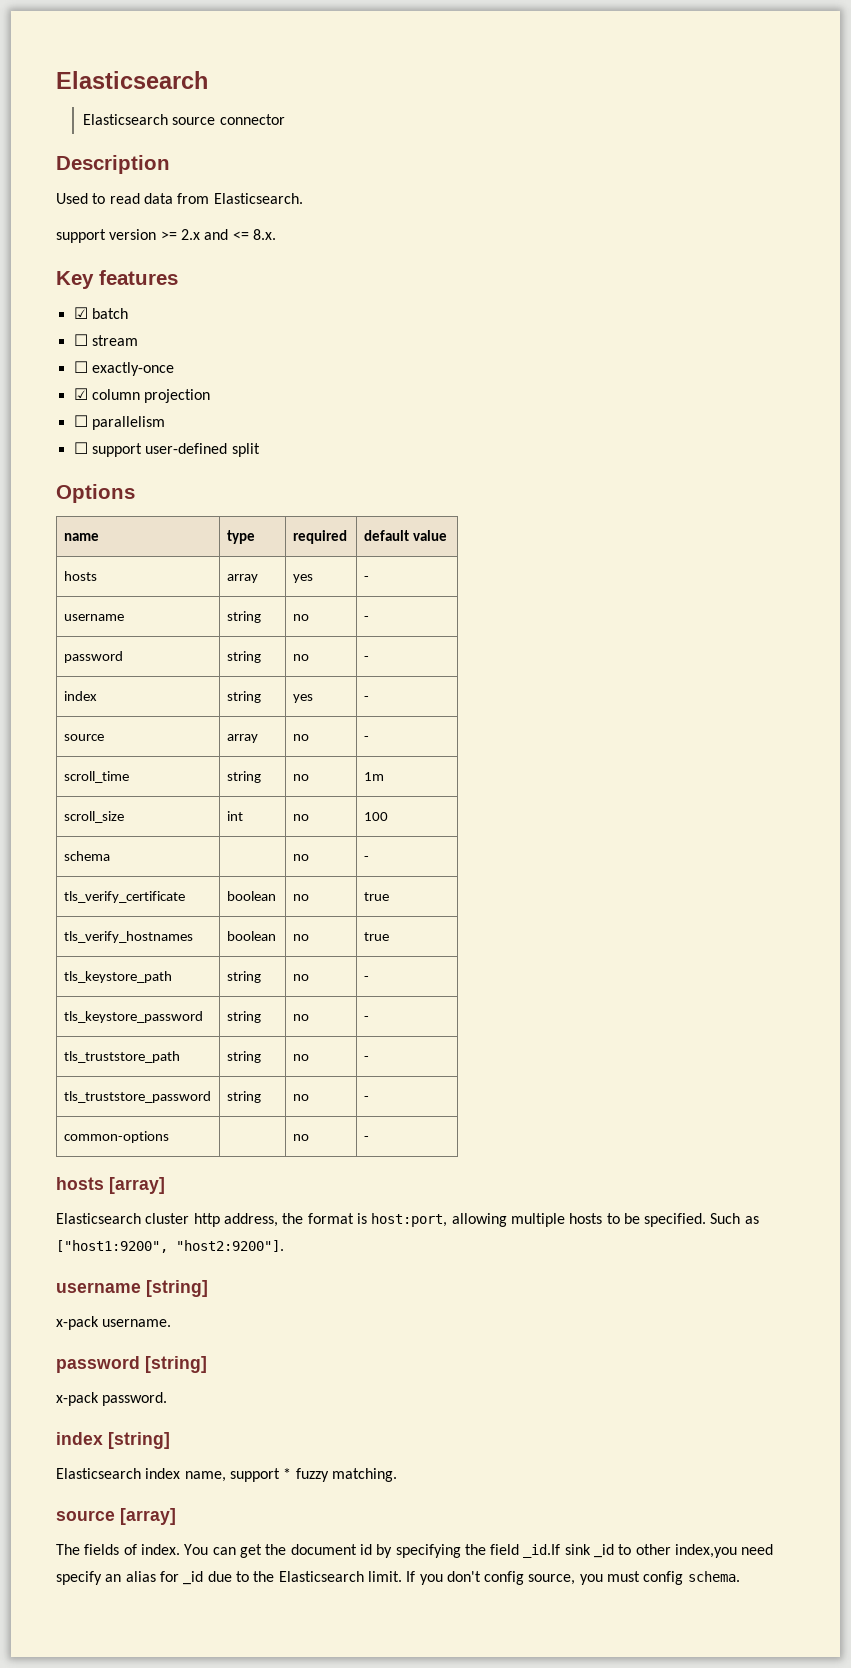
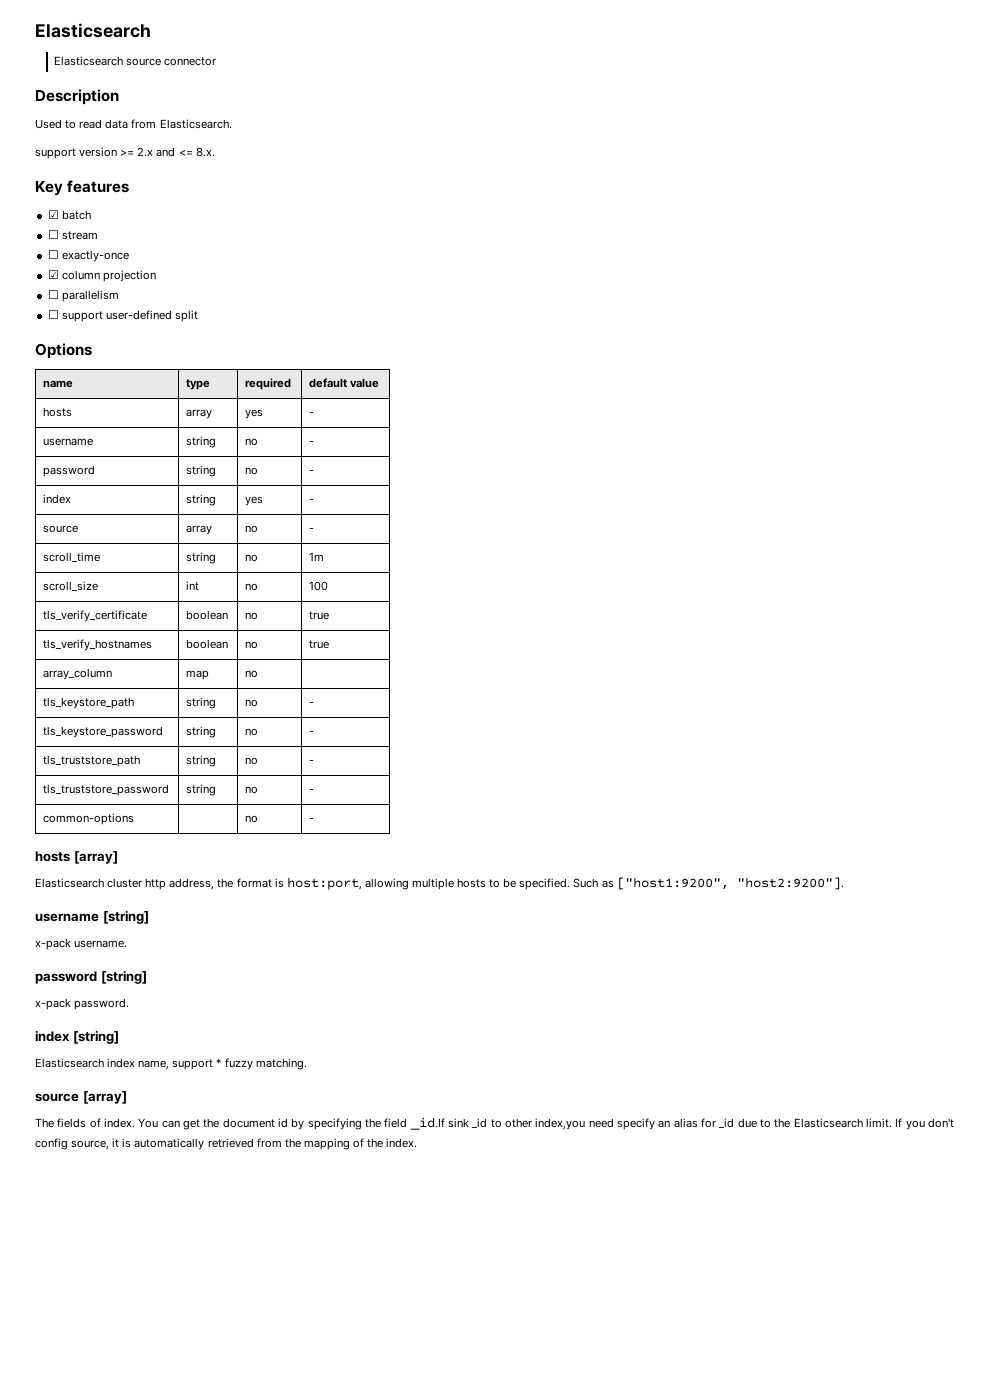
[63,851,110,861] [292,854,309,861] [363,856,369,861] // schema | | no | - -> (329, 586) none
(389, 936) none -> [43,668,113,680] [186,670,210,680] [245,670,259,678] // array_column | map | no |
[579,1571,740,1585] you must config schema. -> [112,1138,418,1150] it is automatically retrieved from the mapping of the index.

